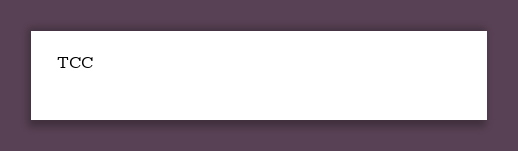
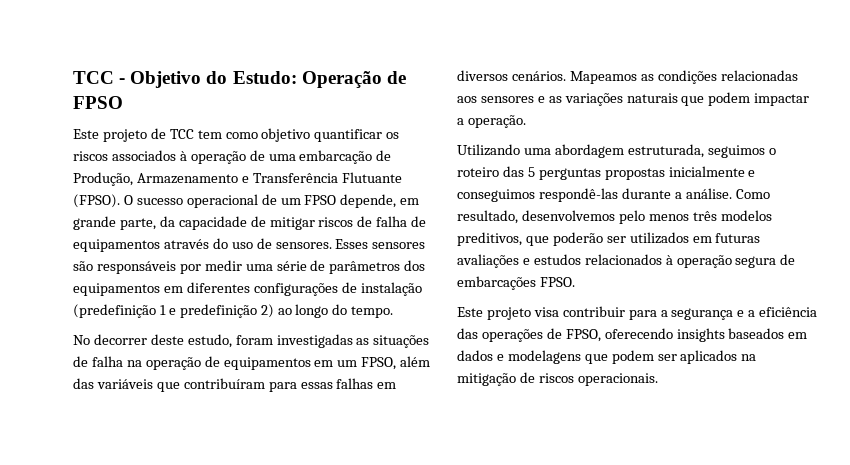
[57,57,93,68] TCC -> [73,71,406,88] [73,96,123,109] [73,128,400,142] [73,150,392,164] [73,172,402,186] [73,194,420,208] [73,216,427,230] [73,238,426,252] [73,260,426,274] [73,282,422,296] [73,304,394,318] [73,334,430,348] [73,356,431,370] [73,378,397,392] [457,70,798,84] [457,92,810,106] [457,115,526,128] [457,144,776,158] [457,166,756,180] [457,188,770,202] [457,210,772,224] [457,232,761,246] [457,254,796,268] [457,276,575,290] [457,306,818,320] [457,328,808,342] [457,350,757,364] [457,372,658,386] TCC - Objetivo do Estudo: Operação de FPSO // Este projeto de TCC tem como objetivo quantificar os riscos associados à operação de uma embarcação de Produção, Armazenamento e Transferência Flutuante (FPSO). O sucesso operacional de um FPSO depende, em grande parte, da capacidade de mitigar riscos de falha de equipamentos através do uso de sensores. Esses sensores são responsáveis por medir uma série de parâmetros dos equipamentos em diferentes configurações de instalação (predefinição 1 e predefinição 2) ao longo do tempo. // No decorrer deste estudo, foram investigadas as situações de falha na operação de equipamentos em um FPSO, além das variáveis que contribuíram para essas falhas em diversos cenários. Mapeamos as condições relacionadas aos sensores e as variações naturais que podem impactar a operação. // Utilizando uma abordagem estruturada, seguimos o roteiro das 5 perguntas propostas inicialmente e conseguimos respondê-las durante a análise. Como resultado, desenvolvemos pelo menos três modelos preditivos, que poderão ser utilizados em futuras avaliações e estudos relacionados à operação segura de embarcações FPSO. // Este projeto visa contribuir para a segurança e a eficiência das operações de FPSO, oferecendo insights baseados em dados e modelagens que podem ser aplicados na mitigação de riscos operacionais.

